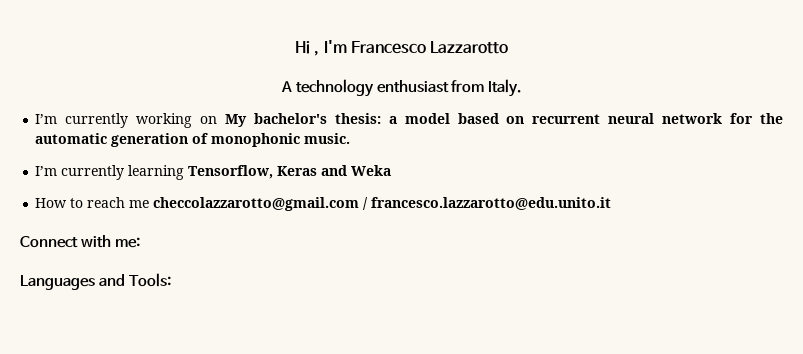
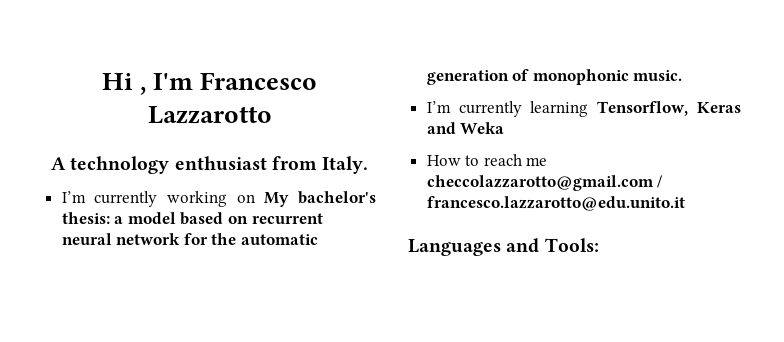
[20,235,140,248] // Connect with me: -> (685, 203) none

